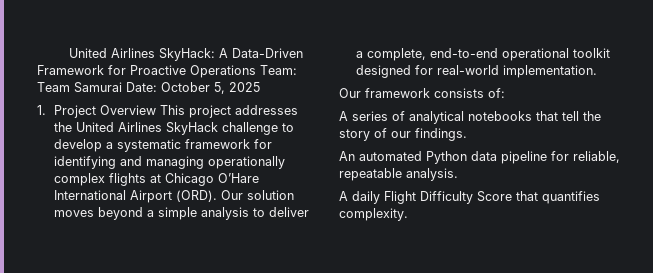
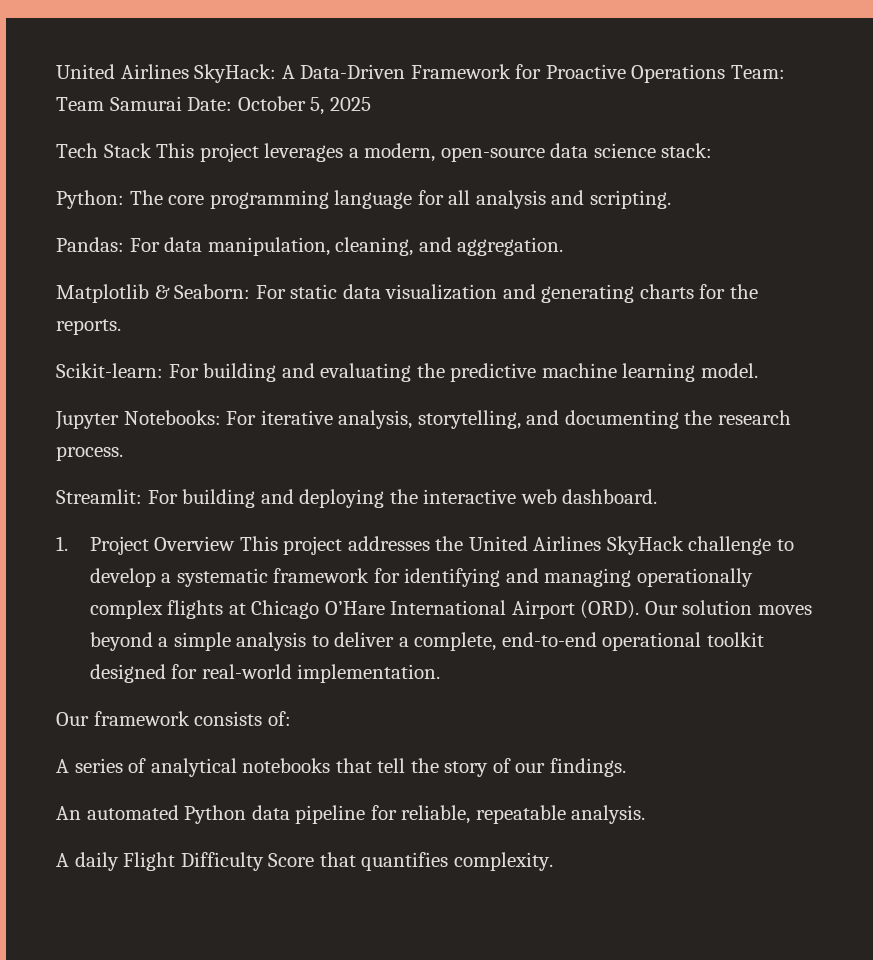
(260, 87) none -> [56,143,713,162] [56,190,671,209] [56,237,564,256] [56,284,758,303] [56,319,121,335] [56,363,758,382] [55,410,791,430] [56,446,123,461] [56,489,658,508] // Tech Stack This project leverages a modern, open-source data science stack: // Python: The core programming language for all analysis and scripting. // Pandas: For data manipulation, cleaning, and aggregation. // Matplotlib & Seaborn: For static data visualization and generating charts for the reports. // Scikit-learn: For building and evaluating the predictive machine learning model. // Jupyter Notebooks: For iterative analysis, storytelling, and documenting the research process. // Streamlit: For building and deploying the interactive web dashboard.

